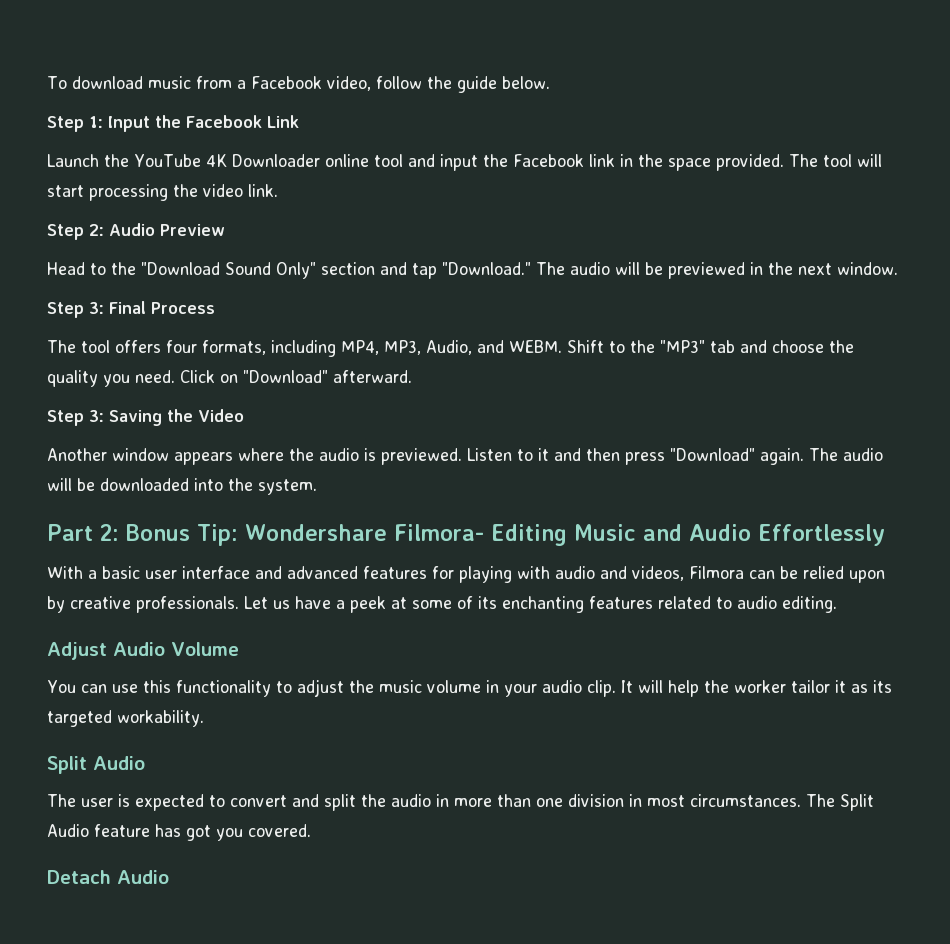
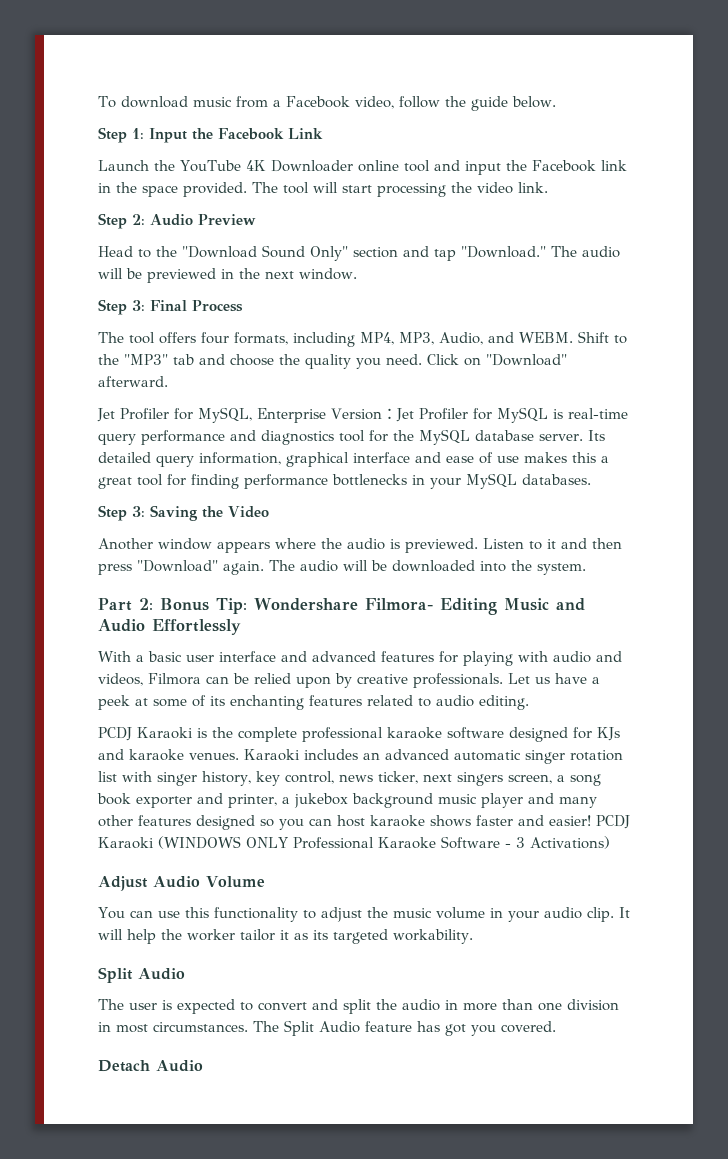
(412, 376) none -> [97,407,628,423] [98,429,605,445] [98,452,609,467] [98,473,591,489] // Jet Profiler for MySQL, Enterprise Version：Jet Profiler for MySQL is real-time query performance and diagnostics tool for the MySQL database server. Its detailed query information, graphical interface and ease of use makes this a great tool for finding performance bottlenecks in your MySQL databases.
(837, 604) none -> [98,727,620,742] [98,749,623,764] [98,771,601,786] [97,793,597,808] [98,815,630,830] [98,836,610,849] // PCDJ Karaoki is the complete professional karaoke software designed for KJs and karaoke venues. Karaoki includes an advanced automatic singer rotation list with singer history, key control, news ticker, next singers screen, a song book exporter and printer, a jukebox background music player and many other features designed so you can host karaoke shows faster and easier! PCDJ Karaoki (WINDOWS ONLY Professional Karaoke Software - 3 Activations)

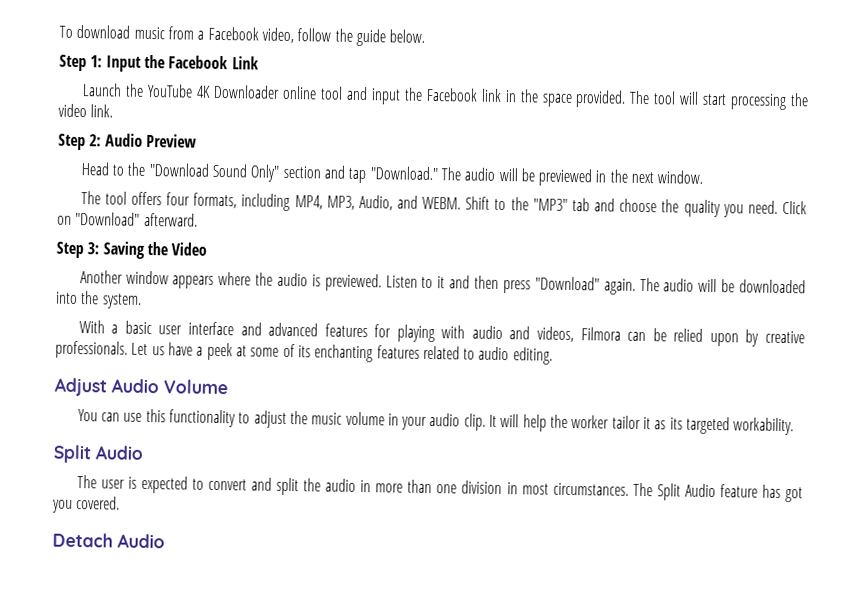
[98,299,243,315] // Step 3: Final Process -> (704, 177) none
[97,407,628,423] [98,429,605,445] [98,452,609,467] [98,473,591,489] // Jet Profiler for MySQL, Enterprise Version：Jet Profiler for MySQL is real-time query performance and diagnostics tool for the MySQL database server. Its detailed query information, graphical interface and ease of use makes this a great tool for finding performance bottlenecks in your MySQL databases. -> (198, 219) none
[98,598,585,615] [98,619,241,635] // Part 2: Bonus Tip: Wondershare Filmora- Editing Music and Audio Effortlessly -> (142, 301) none
[98,727,620,742] [98,749,623,764] [98,771,601,786] [97,793,597,808] [98,815,630,830] [98,836,610,849] // PCDJ Karaoki is the complete professional karaoke software designed for KJs and karaoke venues. Karaoki includes an advanced automatic singer rotation list with singer history, key control, news ticker, next singers screen, a song book exporter and printer, a jukebox background music player and many other features designed so you can host karaoke shows faster and easier! PCDJ Karaoki (WINDOWS ONLY Professional Karaoke Software - 3 Activations) -> (553, 356) none

